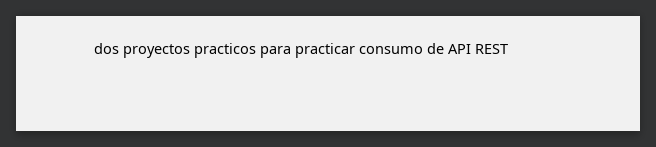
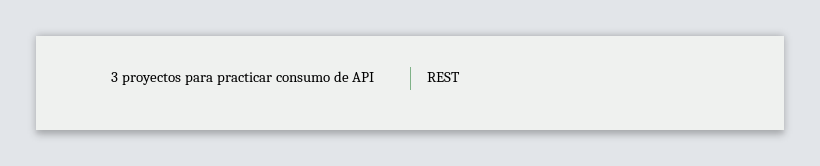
[94,43,256,58] dos proyectos practicos -> [111,72,181,85] 3 proyectos

